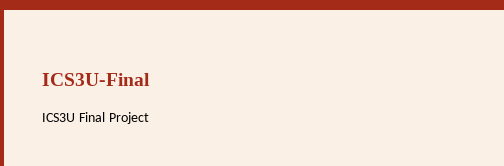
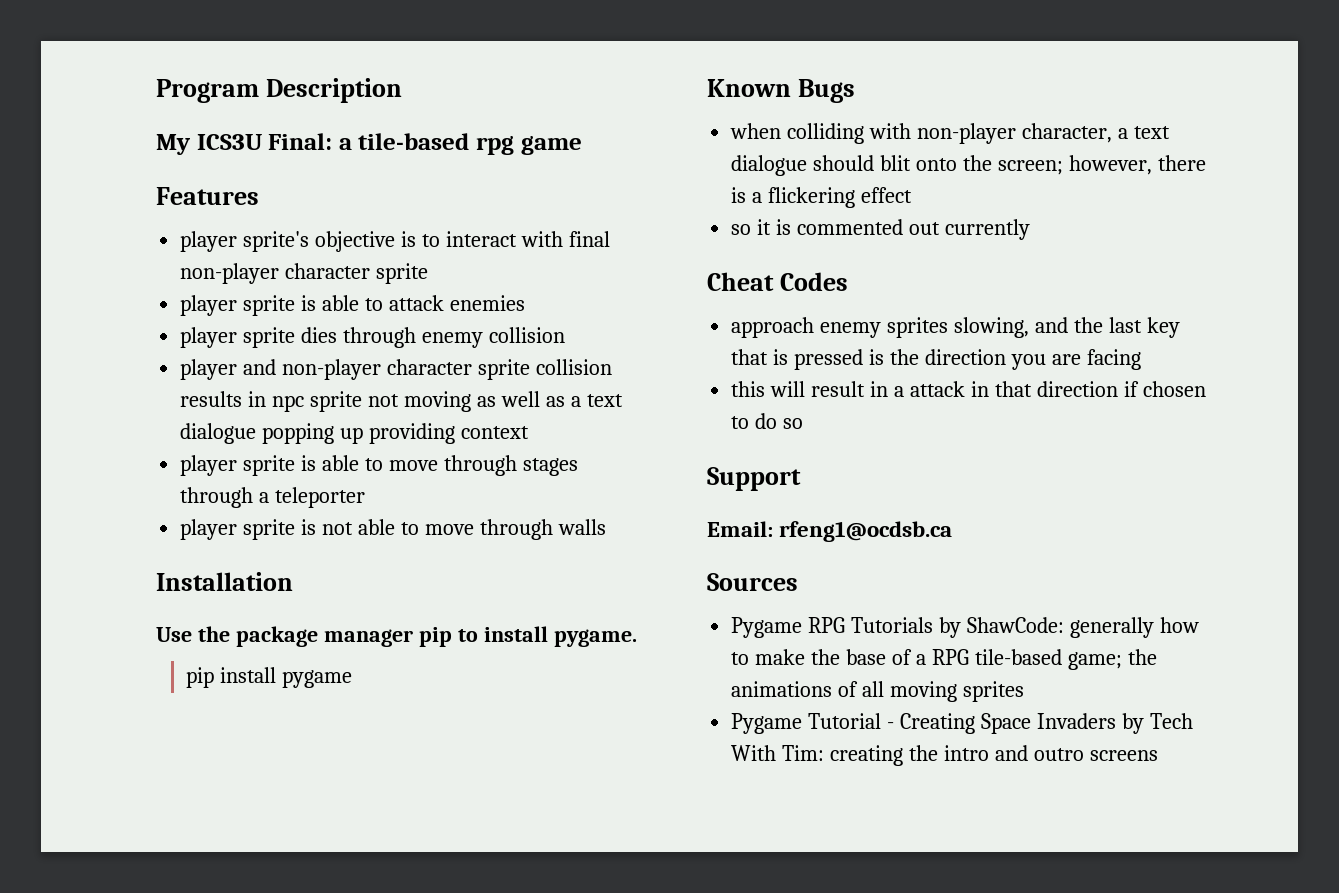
[42,73,150,86] [42,112,149,124] ICS3U-Final // ICS3U Final Project -> [156,78,402,103] [156,133,582,155] [156,187,259,205] [180,231,610,252] [180,263,429,284] [180,295,525,316] [180,327,565,348] [180,359,612,380] [180,391,623,412] [180,423,529,444] [180,455,578,476] [180,487,366,508] [180,519,606,540] [156,572,293,591] [156,626,637,647] [186,667,353,688] [707,79,855,103] [730,123,1170,144] [731,155,1206,176] [731,187,913,208] [731,219,1030,240] [707,272,848,291] [731,317,1180,338] [731,349,1141,370] [731,381,1206,397] [731,413,804,429] [707,467,801,491] [707,521,953,542] [707,573,798,591] [731,617,1199,638] [731,649,1157,670] [731,681,1024,702] [731,713,1193,734] [731,745,1158,766] Program Description // My ICS3U Final: a tile-based rpg game // Features // player sprite's objective is to interact with final non-player character sprite // player sprite is able to attack enemies // player sprite dies through enemy collision // player and non-player character sprite collision results in npc sprite not moving as well as a text dialogue popping up providing context // player sprite is able to move through stages through a teleporter // player sprite is not able to move through walls // Installation // Use the package manager pip to install pygame. // pip install pygame // Known Bugs // when colliding with non-player character, a text dialogue should blit onto the screen; however, there is a flickering effect // so it is commented out currently // Cheat Codes // approach enemy sprites slowing, and the last key that is pressed is the direction you are facing // this will result in a attack in that direction if chosen to do so // Support // Email: rfeng1@ocdsb.ca // Sources // Pygame RPG Tutorials by ShawCode: generally how to make the base of a RPG tile-based game; the animations of all moving sprites // Pygame Tutorial - Creating Space Invaders by Tech With Tim: creating the intro and outro screens

